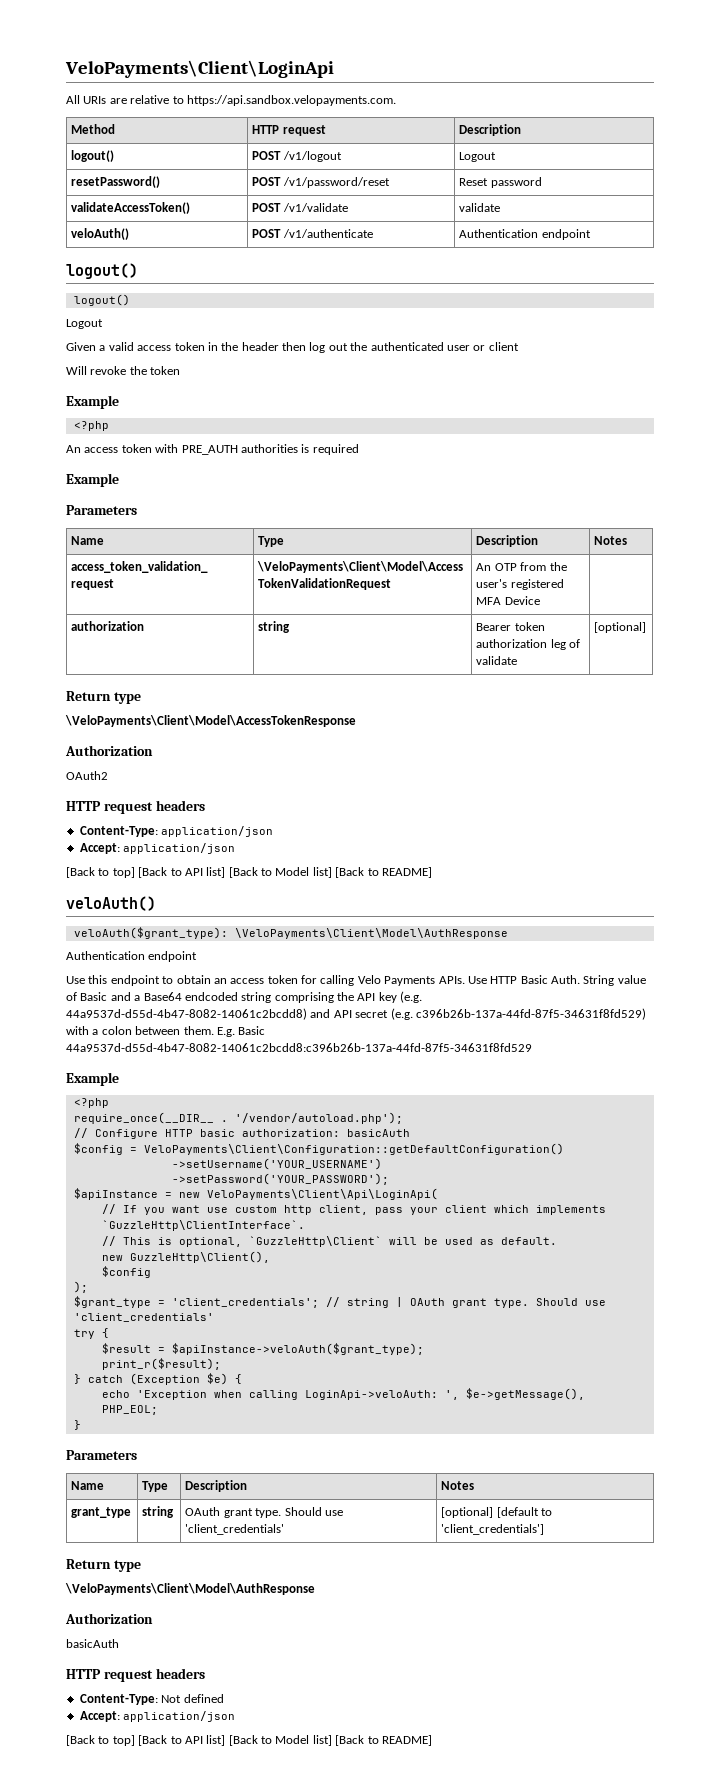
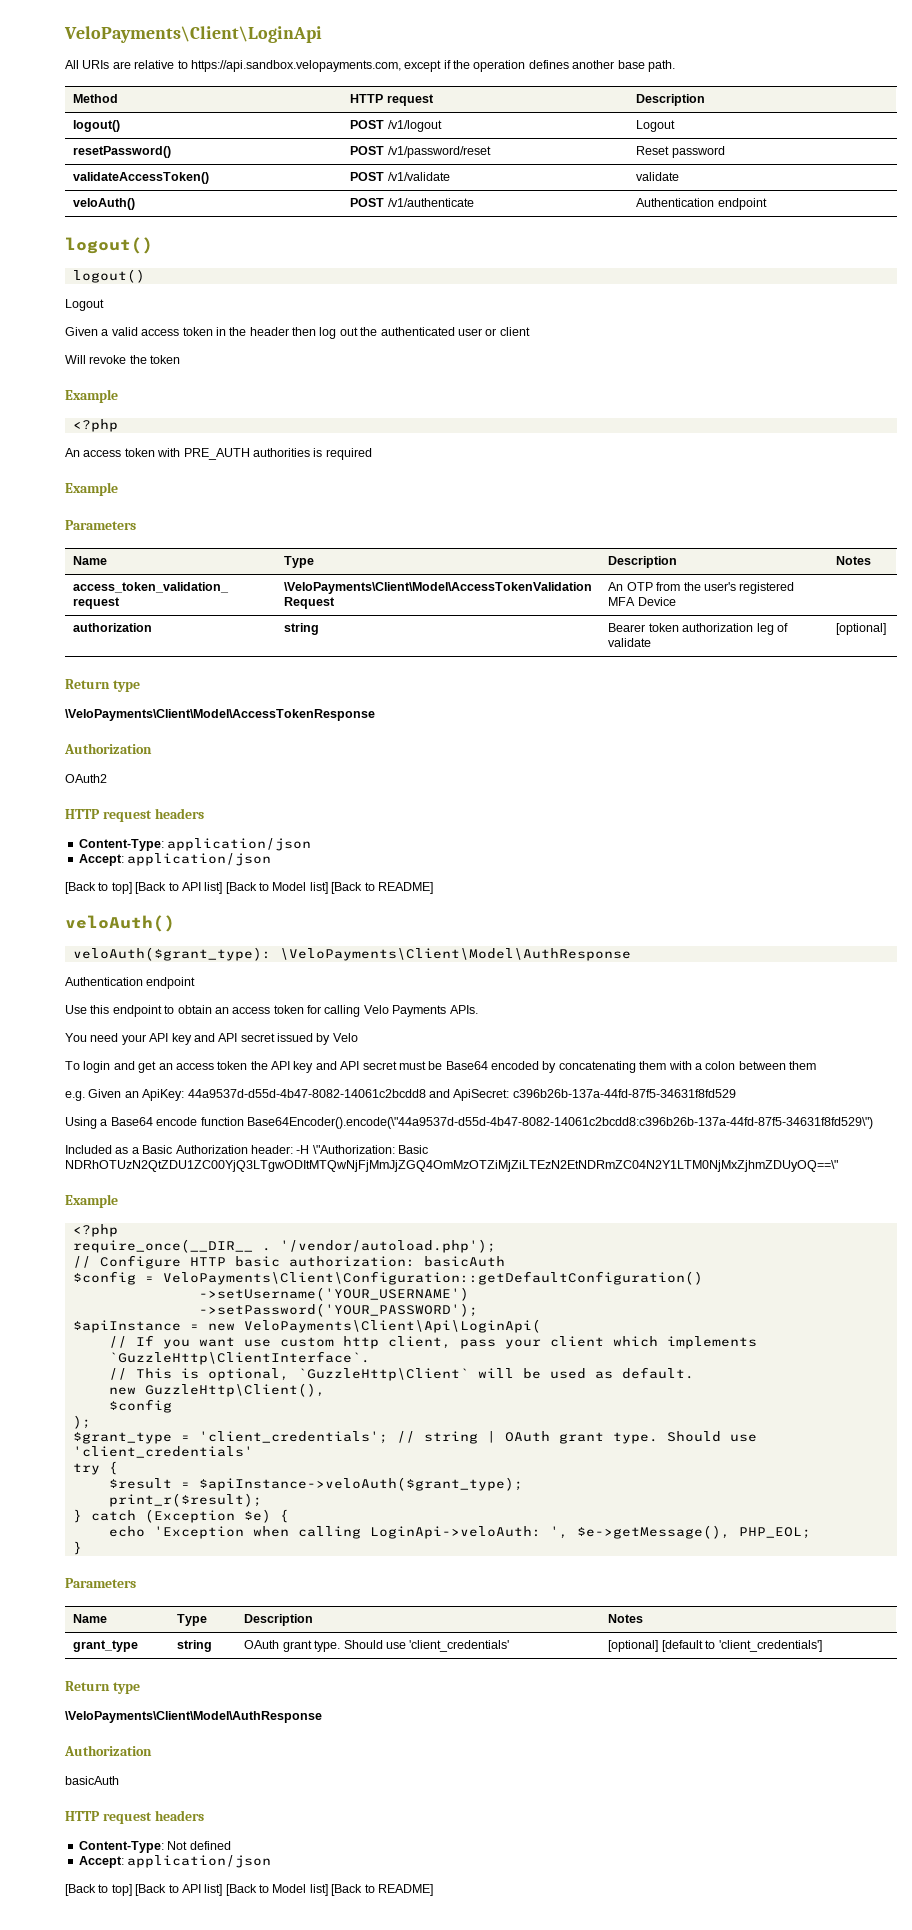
[186,95,396,106] https://api.sandbox.velopayments.com. -> [190,60,675,72] https://api.sandbox.velopayments.com, except if the operation defines another base path.
[467,975,646,986] [66,992,334,1003] Use HTTP Basic Auth. String value of Basic and a Base64 endcoded string comprising -> [65,1033,358,1045] [65,1061,248,1073] // You need your API key and API secret issued by Velo // To login and get an access token
[400,991,423,1003] [66,1008,646,1020] [66,1026,266,1037] [66,1043,532,1052] (e.g. 44a9537d-d55d-4b47-8082-14061c2bcdd8) and API secret (e.g. c396b26b-137a-44fd-87f5-34631f8fd529) with a colon between them. E.g. Basic 44a9537d-d55d-4b47-8082-14061c2bcdd8:c396b26b-137a-44fd-87f5-34631f8fd529 -> [315,1061,816,1073] [65,1089,736,1101] [65,1117,873,1129] [65,1145,428,1154] [65,1160,838,1172] and API secret must be Base64 encoded by concatenating them with a colon between them // e.g. Given an ApiKey: 44a9537d-d55d-4b47-8082-14061c2bcdd8 and ApiSecret: c396b26b-137a-44fd-87f5-34631f8fd529 // Using a Base64 encode function Base64Encoder().encode(\"44a9537d-d55d-4b47-8082-14061c2bcdd8:c396b26b-137a-44fd-87f5-34631f8fd529\") // Included as a Basic Authorization header: -H \"Authorization: Basic NDRhOTUzN2QtZDU1ZC00YjQ3LTgwODItMTQwNjFjMmJjZGQ4OmMzOTZiMjZiLTEzN2EtNDRmZC04N2Y1LTM0NjMxZjhmZDUyOQ==\"

